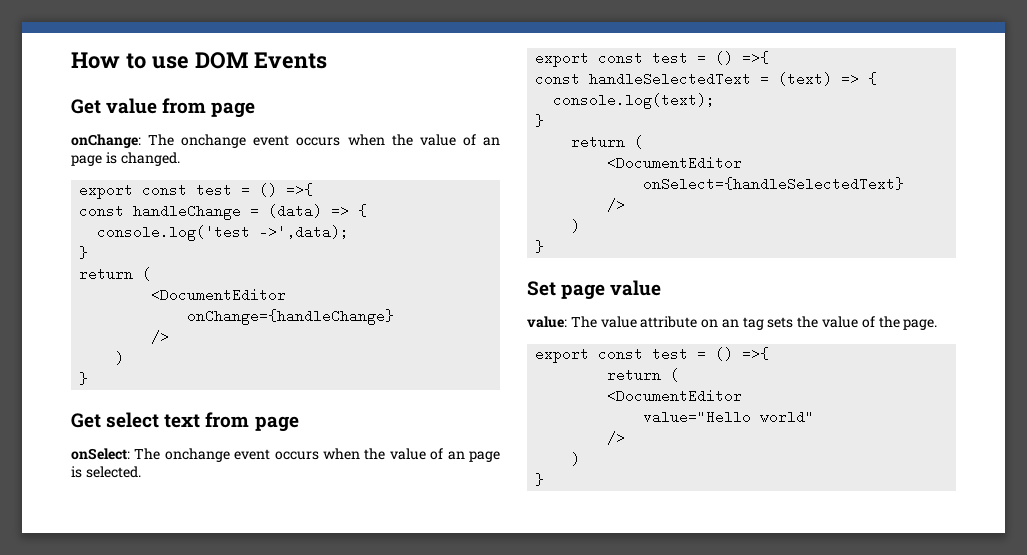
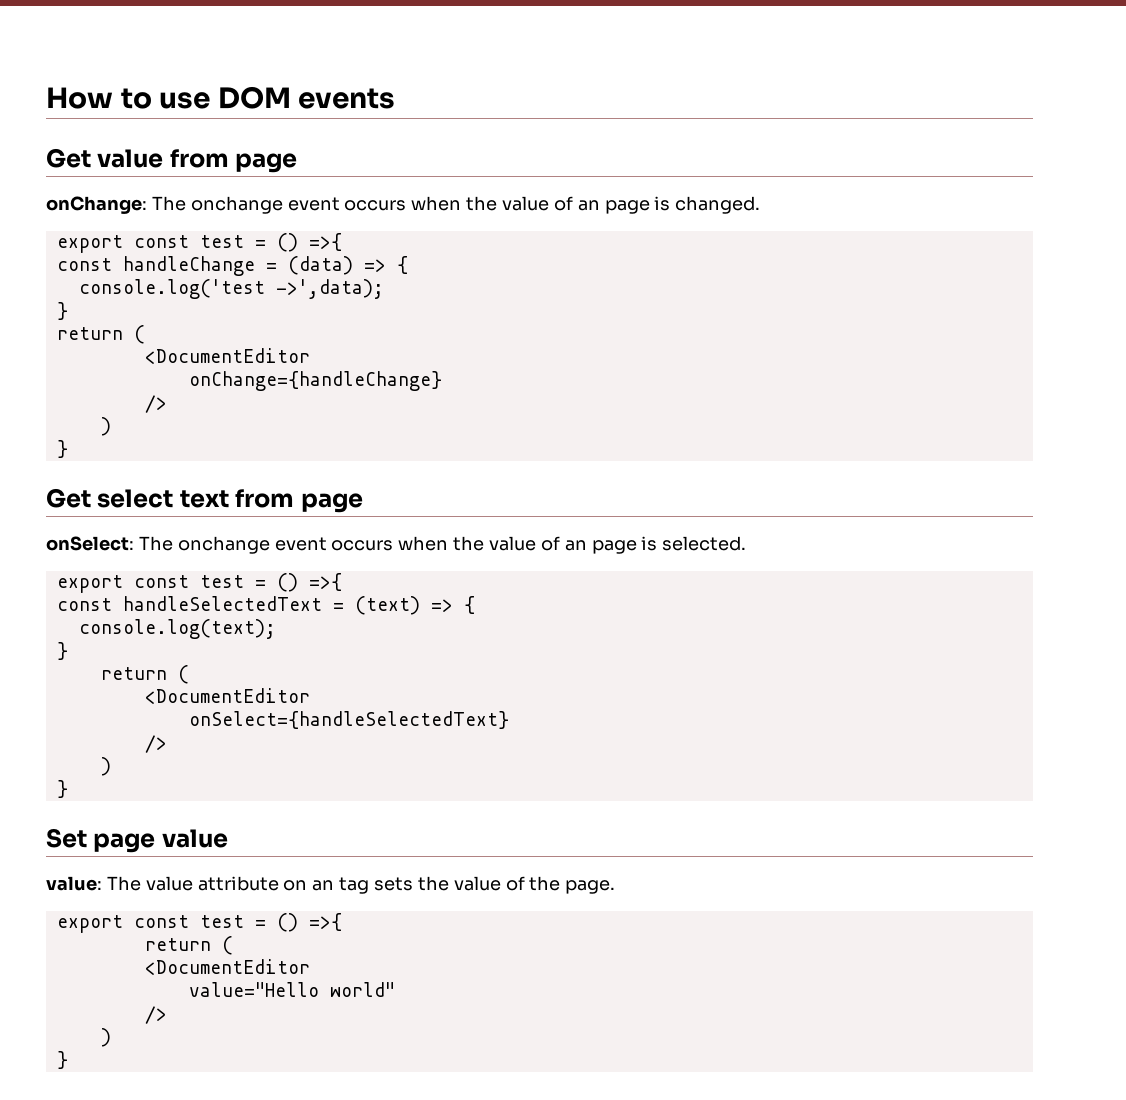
[253,52,327,69] Events -> [298,88,396,109] events

